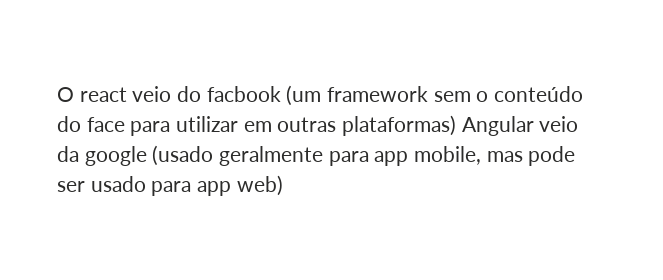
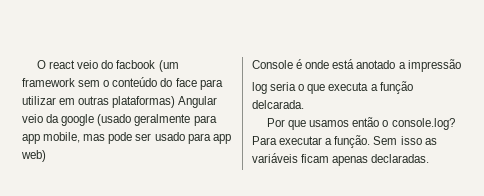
(283, 185) none -> [252,59,461,72] [252,81,413,94] [252,100,304,109] [267,117,455,130] [252,135,437,148] [252,153,430,166] // Console é onde está anotado a impressão // log seria o que executa a função delcarada. // Por que usamos então o console.log? Para executar a função. Sem isso as variáveis ficam apenas declaradas.

